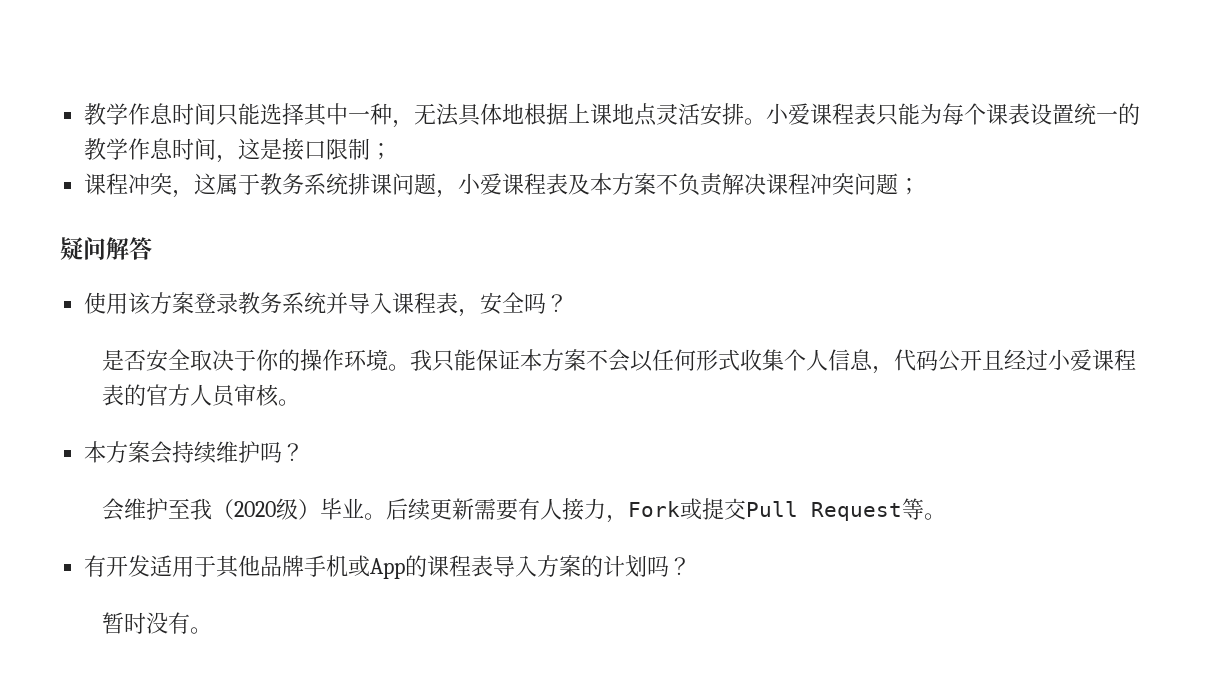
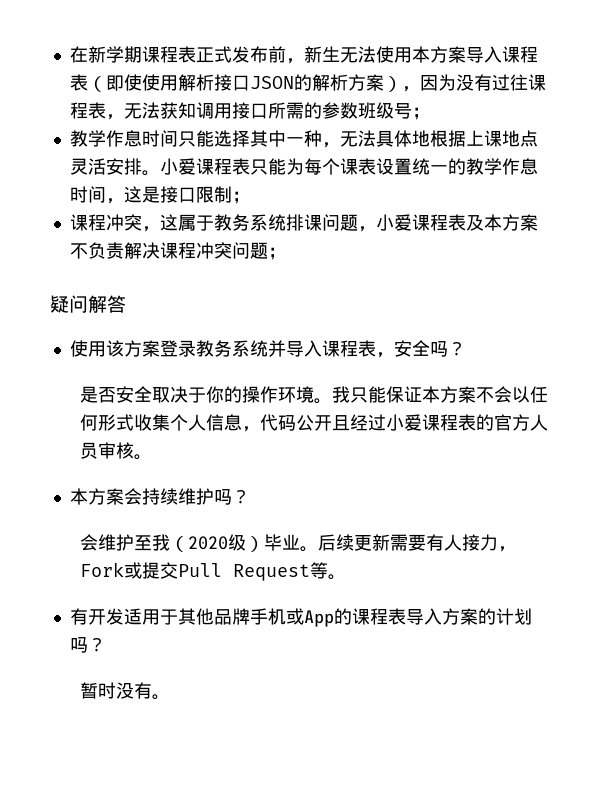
(84, 114) none -> [69,46,538,64] [69,74,546,92] [69,102,430,120] 在新学期课程表正式发布前，新生无法使用本方案导入课程表（即使使用解析接口JSON的解析方案），因为没有过往课程表，无法获知调用接口所需的参数班级号； //

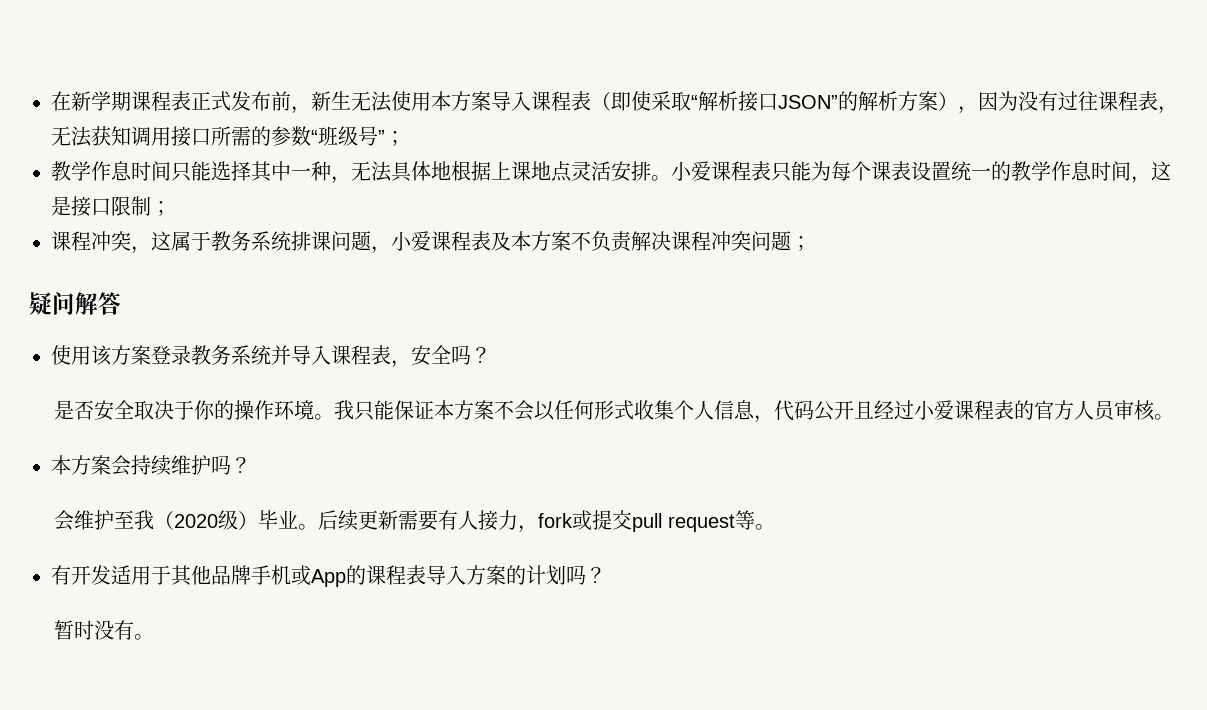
[141,74,178,91] 使用 -> [651,91,698,111] 采取“
[249,76,294,89] JSON -> [778,95,838,109] JSON”
[357,102,412,119] 班级号 -> [311,126,385,146] “班级号”
[79,562,310,581] Fork或提交Pull Request -> [537,510,735,532] fork或提交pull request

